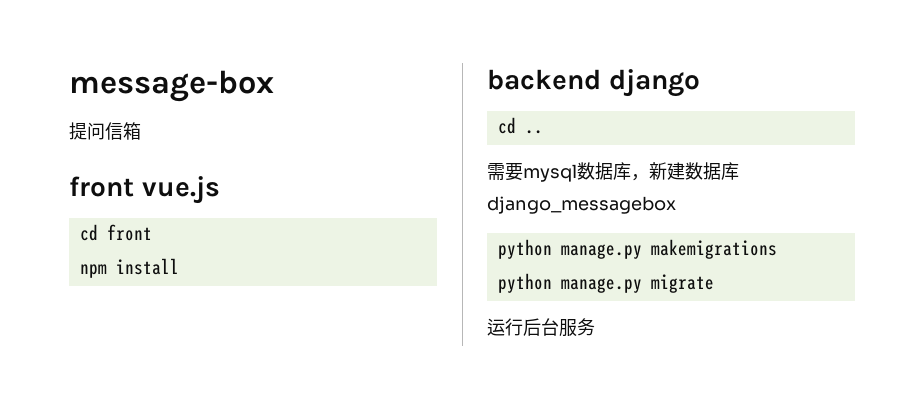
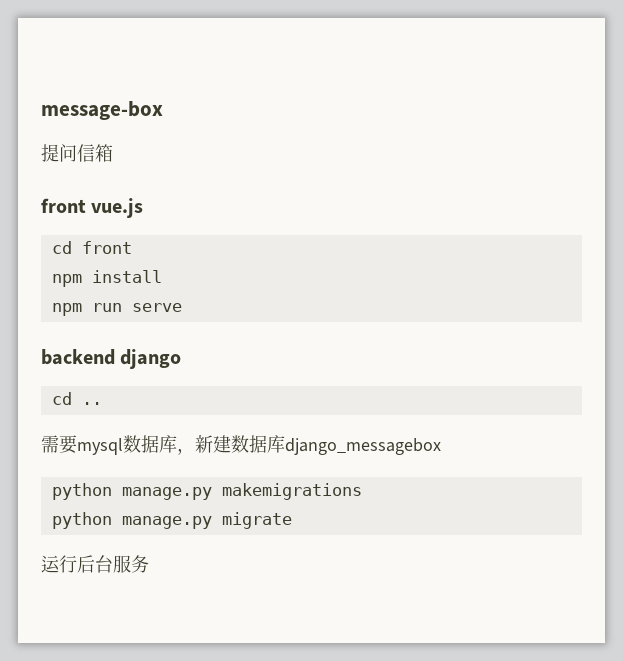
(179, 266) none -> [51,303,182,316] // npm run serve

